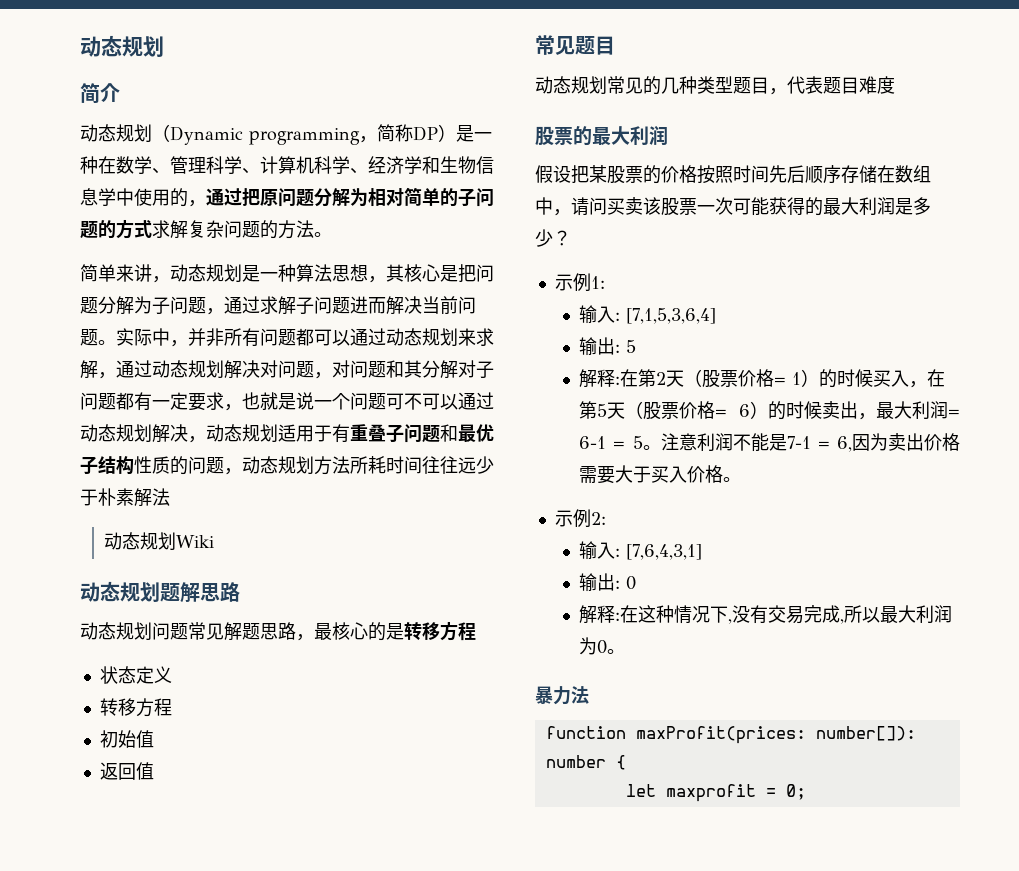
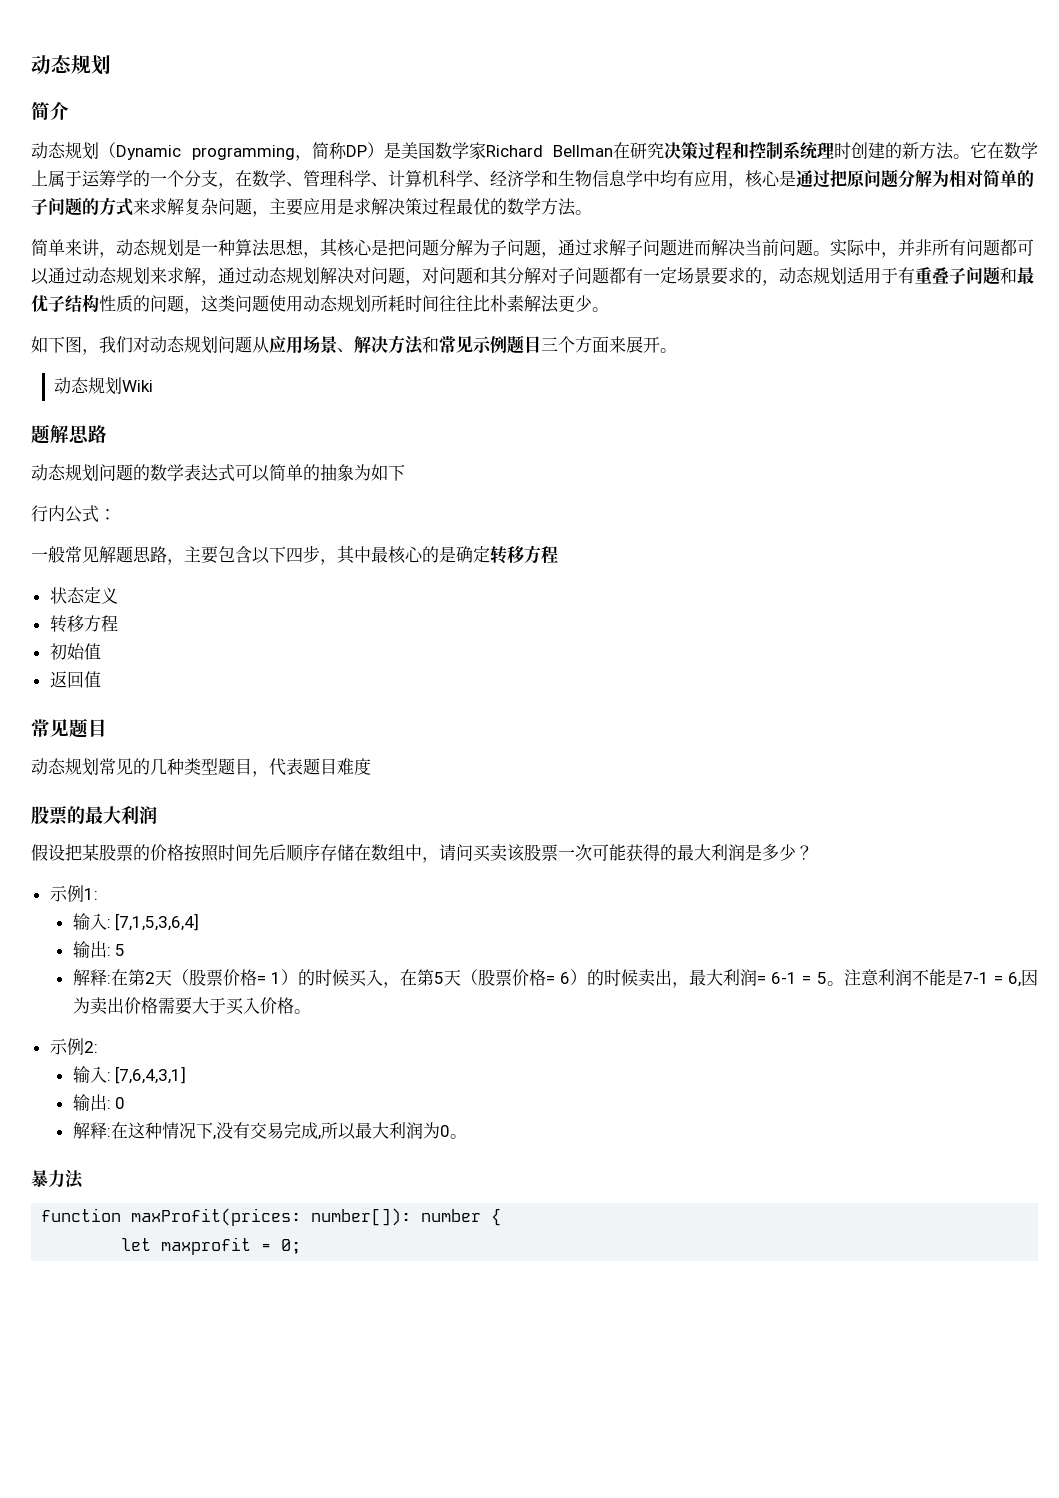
[474,132,492,140] [80,156,98,174] 一种 -> [400,141,1038,160] [31,170,235,189] 美国数学家Richard Bellman在研究决策过程和控制系统理时创建的新方法。它在数学上属于运筹学的一个分支，
[134,188,206,207] 使用的， -> [660,170,796,189] 均有应用，核心是
(152, 229) none -> [133,198,150,215] 来
[260,220,278,239] 的 -> [252,198,541,217] ，主要应用是求解决策过程最优的数学
[188,392,494,411] [80,424,188,443] 要求，也就是说一个问题可不可以通过动态规划解决 -> [677,267,762,285] 场景要求的
[242,456,350,475] 动态规划方法 -> [201,295,371,313] 这类问题使用动态规划
[458,456,494,474] [80,489,98,506] 远少于 -> [473,295,490,312] 比
(170, 497) none -> [558,295,609,312] [31,335,677,355] 更少。 // 如下图，我们对动态规划问题从应用场景、解决方法和常见示例题目三个方面来展开。
[80,581,160,602] 动态规划 -> (154, 386) none
[188,622,314,641] 常见解题思路， -> [133,464,405,482] [31,505,116,523] [31,545,371,565] 的数学表达式可以简单的抽象为如下 // 行内公式： // 一般常见解题思路，主要包含以下四步，其中
(404, 631) none -> [456,546,490,563] 确定

